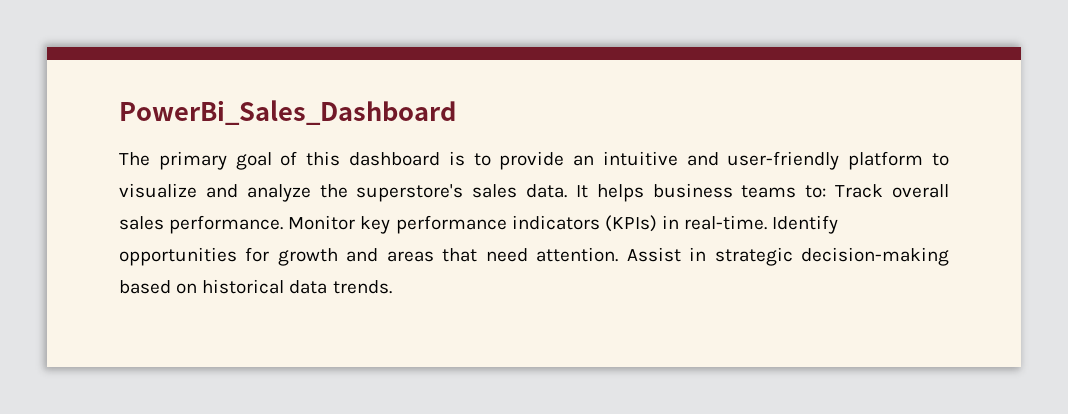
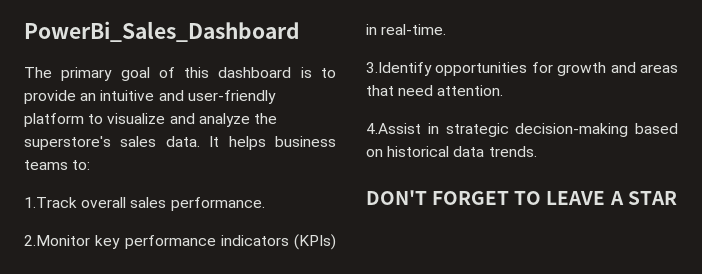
[835,184,884,198] Track -> [24,197,77,208] // 1.Track
[288,215,356,230] Monitor -> [24,235,90,246] // 2.Monitor
[772,215,839,234] Identify -> [366,62,432,76] // 3.Identify
[626,247,681,262] Assist -> [366,123,421,134] // 4.Assist
(392, 287) none -> [366,190,677,205] // DON'T FORGET TO LEAVE A STAR

